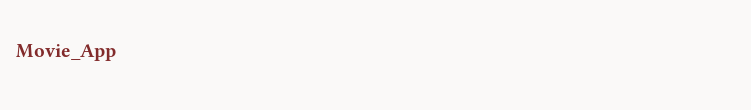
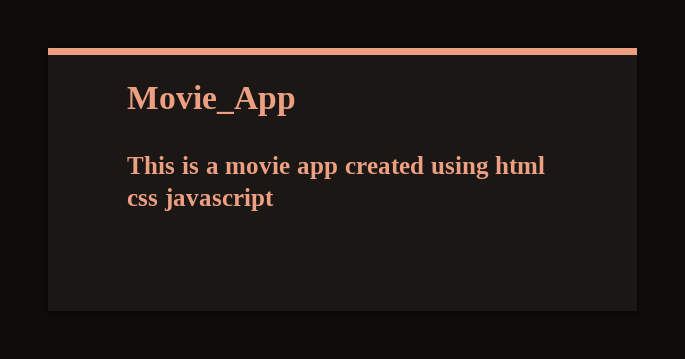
(116, 52) none -> [127,156,546,179] [127,188,274,211] // This is a movie app created using html css javascript

